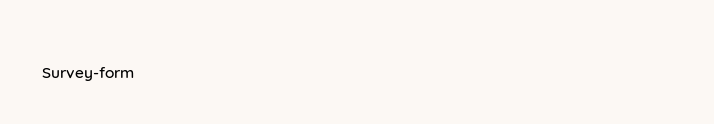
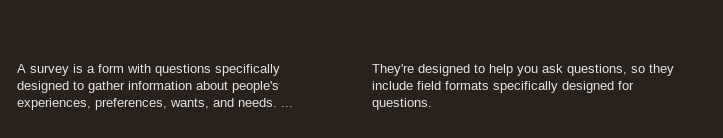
[42,67,134,81] Survey-form -> [17,64,280,76] [17,81,279,93] [17,98,293,110] [372,64,674,76] [372,81,634,93] [372,98,432,110] A survey is a form with questions specifically designed to gather information about people's experiences, preferences, wants, and needs. ... They're designed to help you ask questions, so they include field formats specifically designed for questions.

